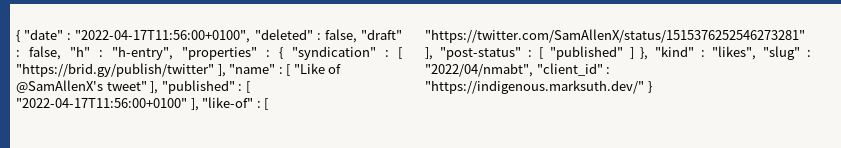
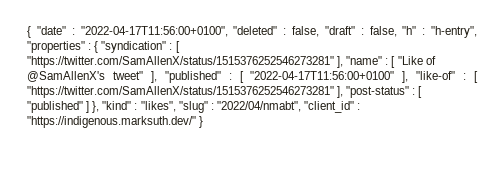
[16,63,214,77] "https://brid.gy/publish/twitter" -> [27,56,334,68] "https://twitter.com/SamAllenX/status/1515376252546273281"

